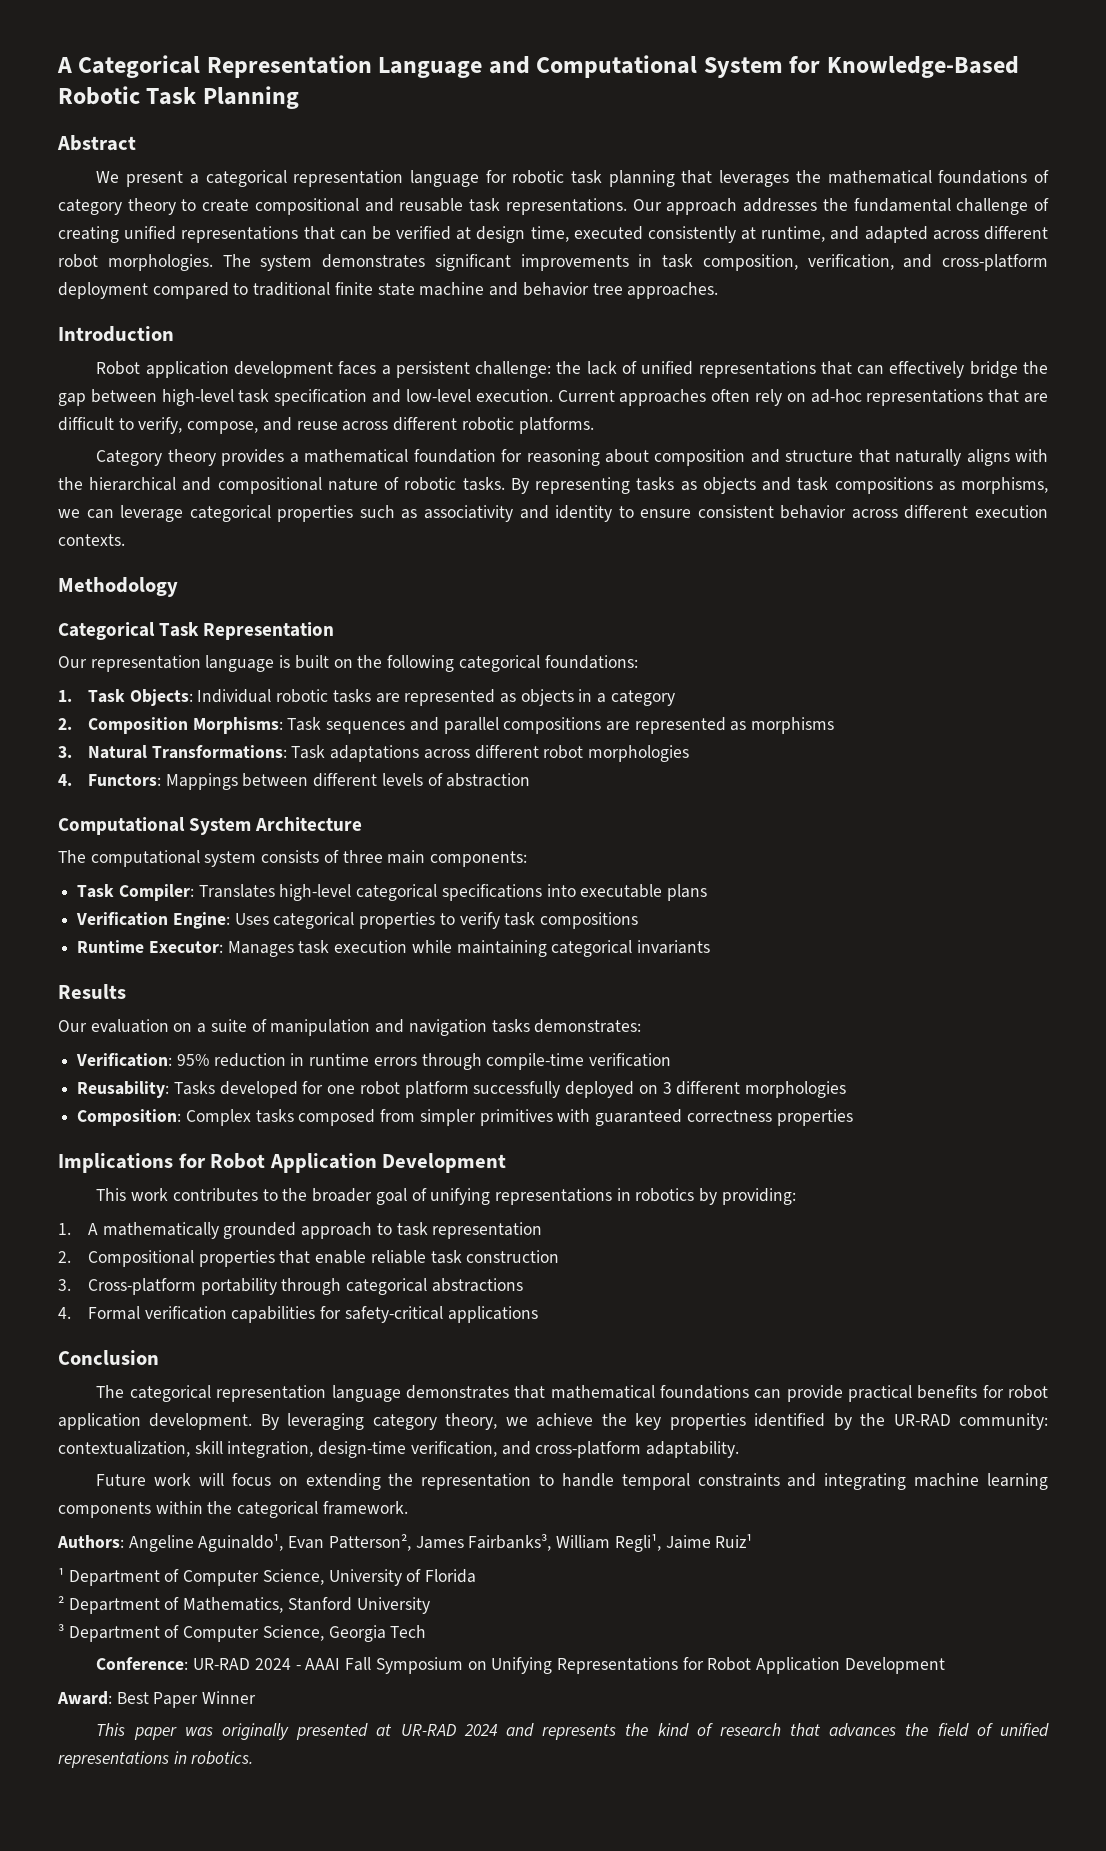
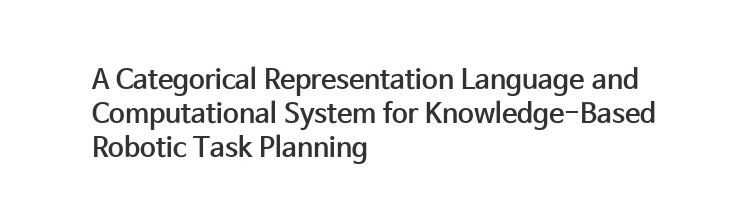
[57,135,136,151] [96,170,1050,187] [58,198,1050,215] [58,226,1048,243] [58,254,1048,271] [58,282,719,299] [58,326,174,342] [96,361,1049,378] [58,389,1048,406] [58,417,594,434] [96,449,1048,466] [58,477,1049,494] [58,505,1048,522] [58,534,125,546] [58,577,178,597] [58,622,335,640] [58,655,638,672] [58,689,675,706] [58,717,835,734] [58,745,689,762] [58,773,531,790] [58,817,363,835] [58,850,528,867] [77,884,708,901] [76,912,639,929] [77,940,711,957] [58,984,126,999] [58,1019,642,1036] [76,1053,672,1070] [77,1081,846,1098] [77,1109,853,1126] [58,1153,507,1173] [96,1188,796,1205] [58,1222,543,1239] [58,1250,560,1267] [58,1278,523,1295] [58,1306,538,1323] [58,1350,159,1365] [96,1385,1049,1402] [58,1413,1048,1430] [58,1441,740,1458] [96,1473,1049,1490] [58,1501,408,1518] [57,1534,753,1552] [58,1568,477,1586] [58,1596,430,1614] [58,1624,427,1642] [96,1657,945,1674] [57,1691,257,1708] [96,1723,1050,1740] [58,1751,254,1768] // Abstract // We present a categorical representation language for robotic task planning that leverages the mathematical foundations of category theory to create compositional and reusable task representations. Our approach addresses the fundamental challenge of creating unified representations that can be verified at design time, executed consistently at runtime, and adapted across different robot morphologies. The system demonstrates significant improvements in task composition, verification, and cross-platform deployment compared to traditional finite state machine and behavior tree approaches. // Introduction // Robot application development faces a persistent challenge: the lack of unified representations that can effectively bridge the gap between high-level task specification and low-level execution. Current approaches often rely on ad-hoc representations that are difficult to verify, compose, and reuse across different robotic platforms. // Category theory provides a mathematical foundation for reasoning about composition and structure that naturally aligns with the hierarchical and compositional nature of robotic tasks. By representing tasks as objects and task compositions as morphisms, we can leverage categorical properties such as associativity and identity to ensure consistent behavior across different execution contexts. // Methodology // Categorical Task Representation // Our representation language is built on the following categorical foundations: // 1. Task Objects: Individual robotic tasks are represented as objects in a category // 2. Composition Morphisms: Task sequences and parallel compositions are represented as morphisms // 3. Natural Transformations: Task adaptations across different robot morphologies // 4. Functors: Mappings between different levels of abstraction // Computational System Architecture // The computational system consists of three main components: // Task Compiler: Translates high-level categorical specifications into executable plans // Verification Engine: Uses categorical properties to verify task compositions // Runtime Executor: Manages task execution while maintaining categorical invariants // Results // Our evaluation on a suite of manipulation and navigation tasks demonstrates: // Verification: 95% reduction in runtime errors through compile-time verification // Reusability: Tasks developed for one robot platform successfully deployed on 3 different morphologies // Composition: Complex tasks composed from simpler primitives with guaranteed correctness properties // Implications for Robot Application Development // This work contributes to the broader goal of unifying representations in robotics by providing: // 1. A mathematically grounded approach to task representation // 2. Compositional properties that enable reliable task construction // 3. Cross-platform portability through categorical abstractions // 4. Formal verification capabilities for safety-critical applications // Conclusion // The categorical representation language demonstrates that mathematical foundations can provide practical benefits for robot application development. By leveraging category theory, we achieve the key properties identified by the UR-RAD community: contextualization, skill integration, design-time verification, and cross-platform adaptability. // Future work will focus on extending the representation to handle temporal constraints and integrating machine learning components within the categorical framework. // Authors: Angeline Aguinaldo¹, Evan Patterson², James Fairbanks³, William Regli¹, Jaime Ruiz¹ // ¹ Department of Computer Science, University of Florida // ² Department of Mathematics, Stanford University // ³ Department of Computer Science, Georgia Tech // Conference: UR-RAD 2024 - AAAI Fall Symposium on Unifying Representations for Robot Application Development // Award: Best Paper Winner // This paper was originally presented at UR-RAD 2024 and represents the kind of research that advances the field of unified representations in robotics. -> (369, 149) none

